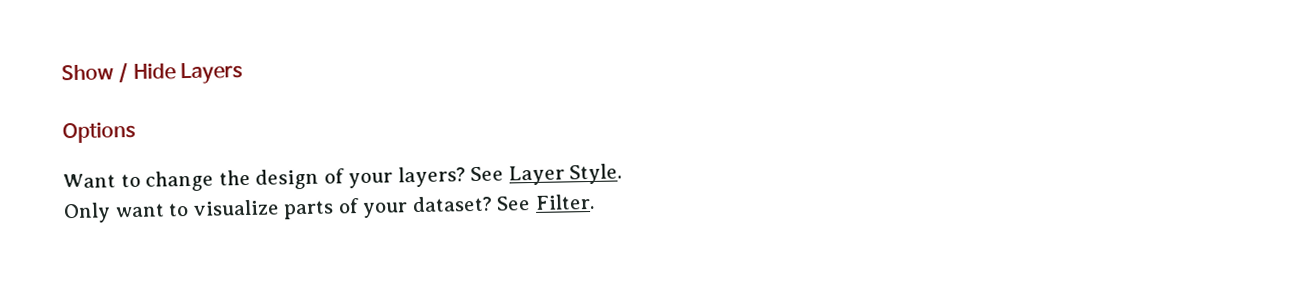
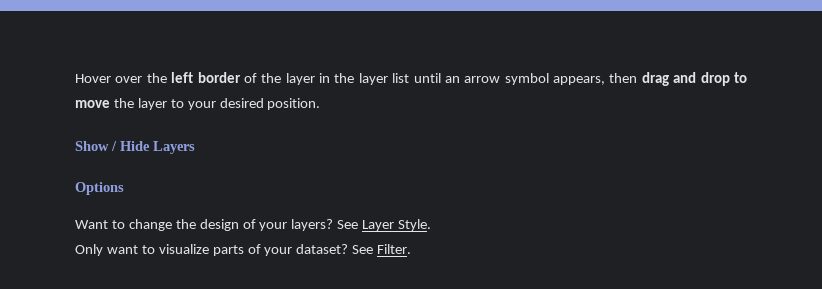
(61, 72) none -> [75,72,748,86] [75,98,321,110] Hover over the left border of the layer in the layer list until an arrow symbol appears, then drag and drop to move the layer to your desired position. //

